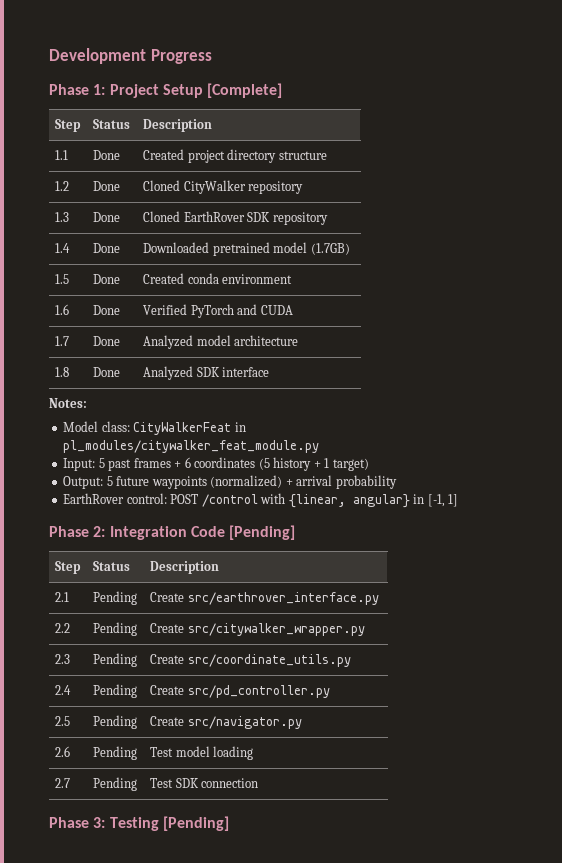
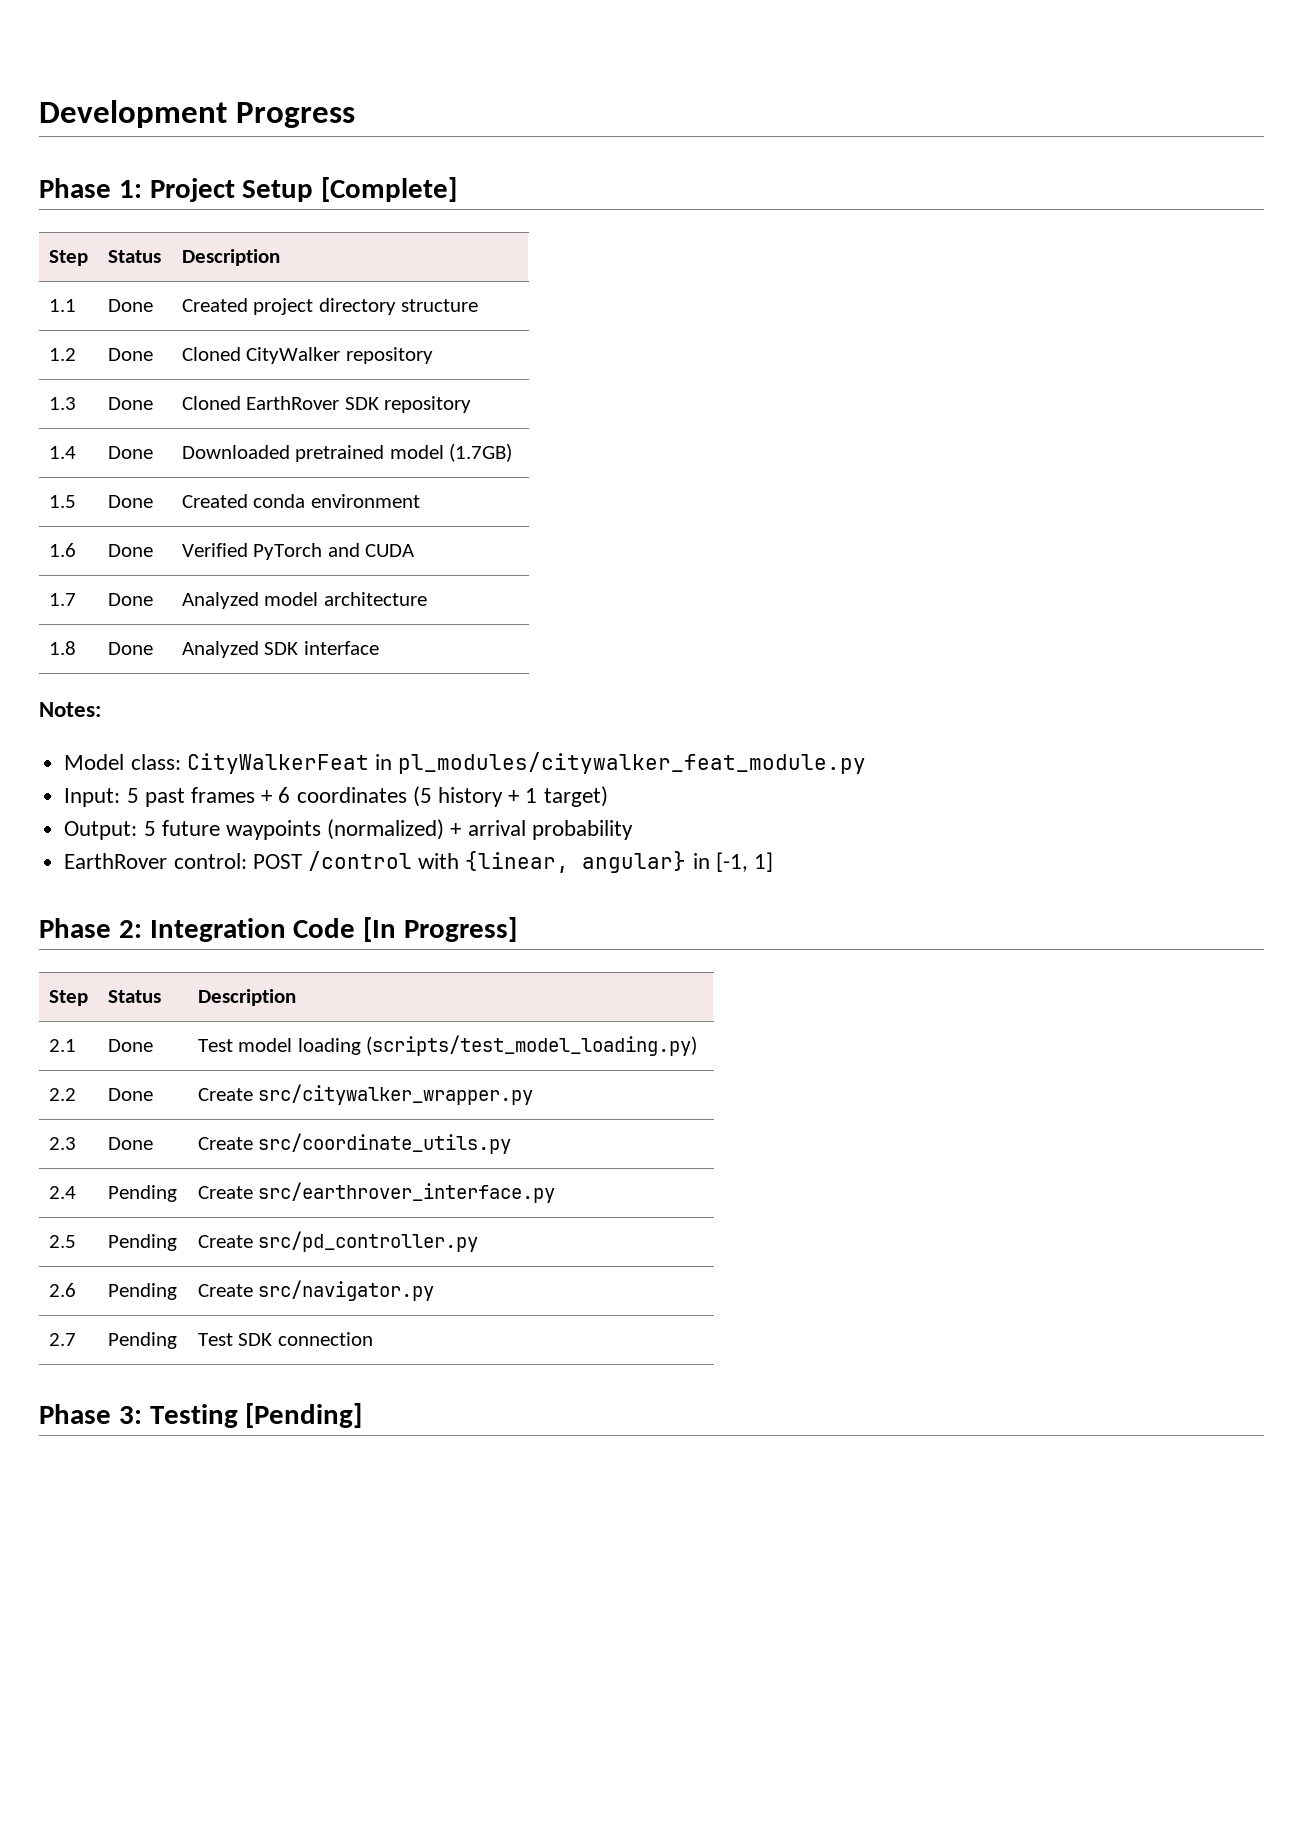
[229,525,296,540] [Pending] -> [363,917,518,942] [In Progress]
[93,591,138,605] [150,592,379,605] Pending | Create src/earthrover_interface.py -> [107,1039,153,1052] [197,1035,698,1056] Done | Test model loading (scripts/test_model_loading.py)
[93,622,138,636] Pending -> [107,1088,153,1101] Done
[93,653,138,667] Pending -> [107,1137,153,1150] Done
[187,685,330,698] src/pd_controller.py -> [258,1182,556,1203] src/earthrover_interface.py
[187,716,302,729] src/navigator.py -> [258,1231,479,1252] src/pd_controller.py
[150,746,254,760] Test model loading -> [197,1280,435,1301] Create src/navigator.py

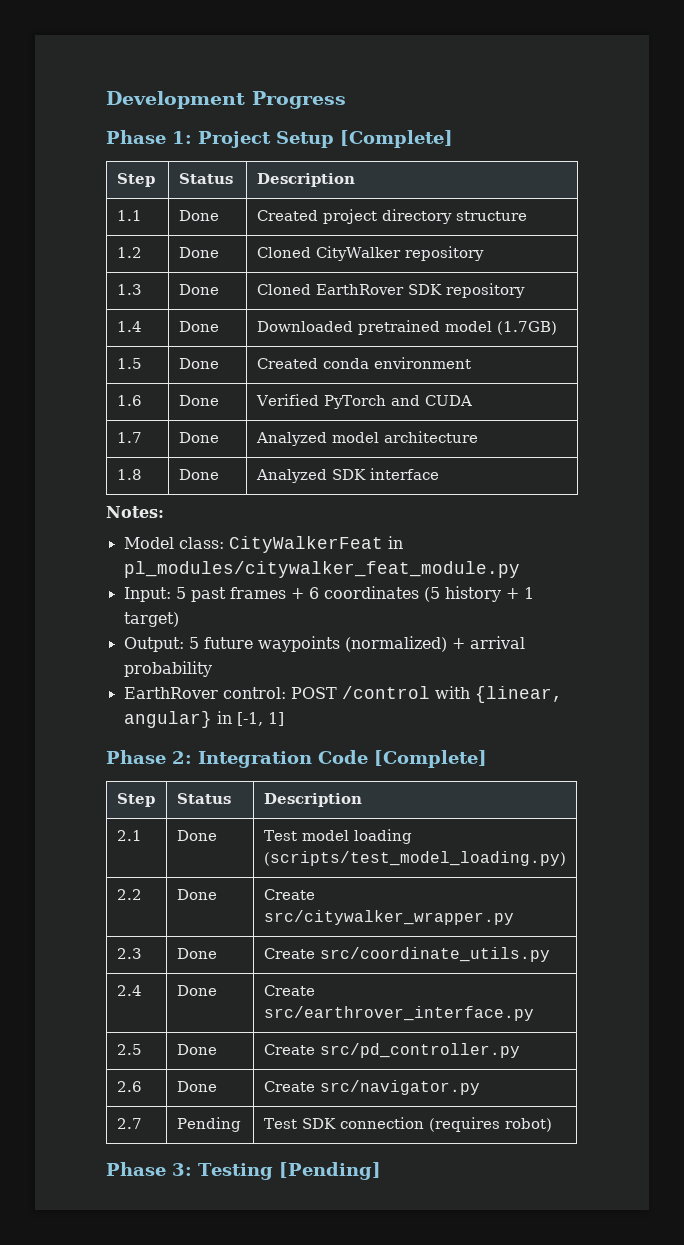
[363,917,518,942] [In Progress] -> [374,750,487,768] [Complete]
[107,1185,177,1202] Pending -> [176,985,217,996] Done
[107,1234,177,1251] Pending -> [176,1044,217,1055] Done
[107,1283,177,1300] Pending -> [176,1081,217,1092] Done
(373, 1339) none -> [428,1117,552,1132] (requires robot)

